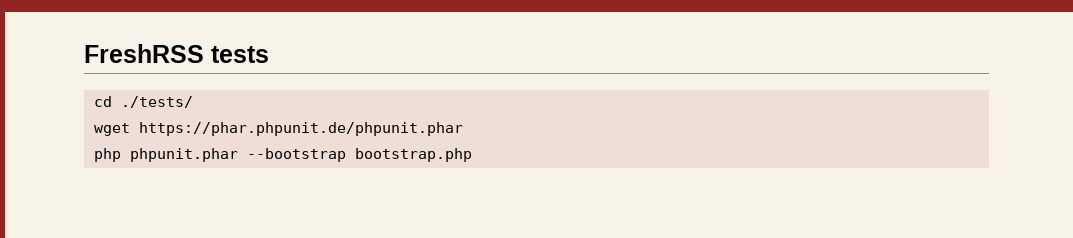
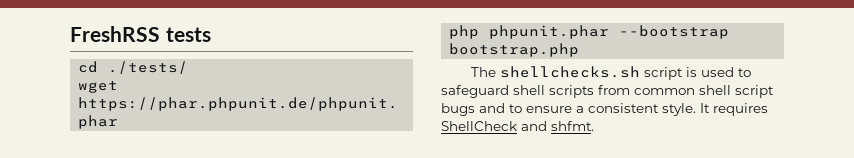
(473, 155) none -> [471,66,752,80] [441,85,774,98] [441,103,768,116] [441,121,594,131] // The shellchecks.sh script is used to safeguard shell scripts from common shell script bugs and to ensure a consistent style. It requires ShellCheck and shfmt.

